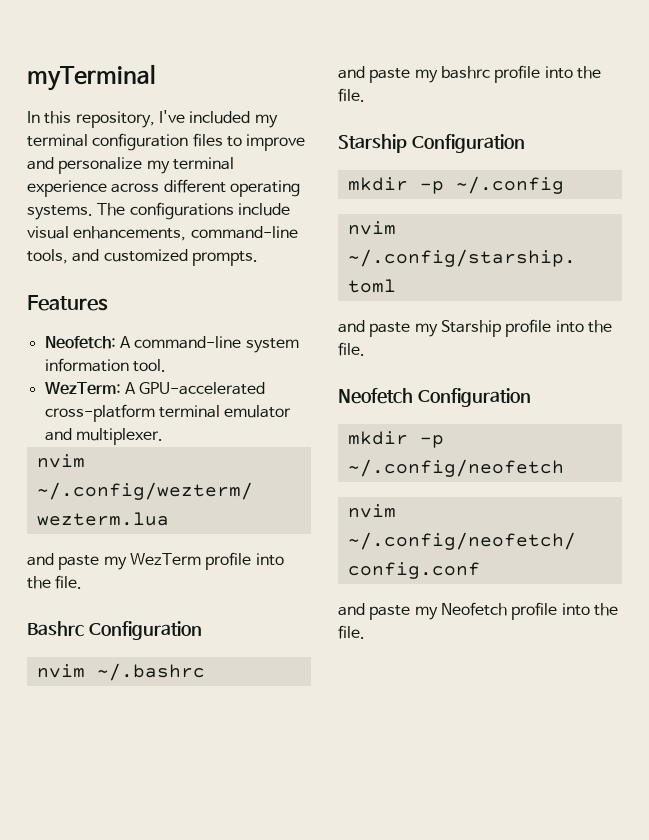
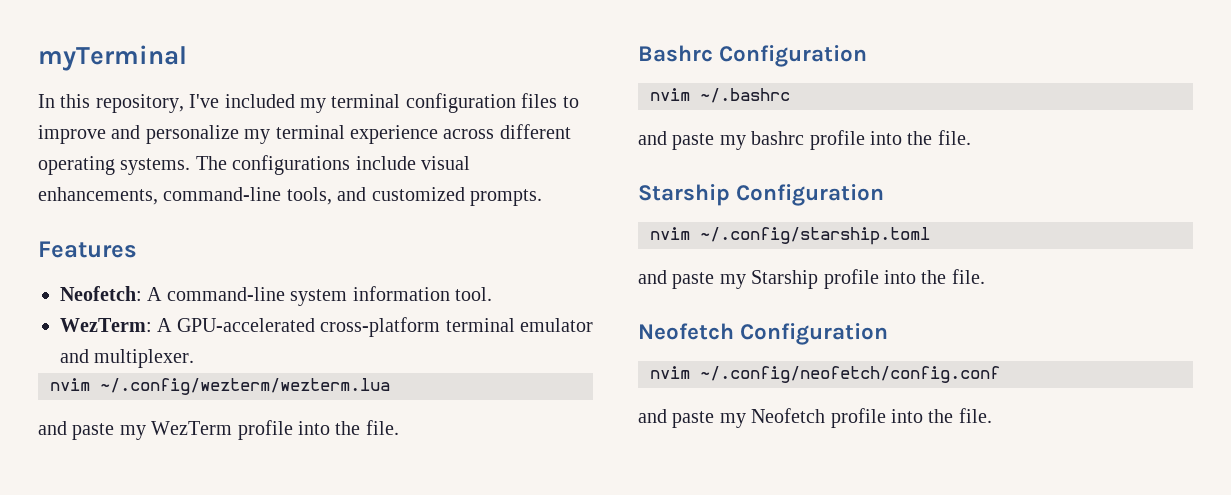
[347,176,564,194] // mkdir -p ~/.config -> (885, 195) none
[347,431,444,448] [347,459,564,477] // mkdir -p ~/.config/neofetch -> (889, 334) none

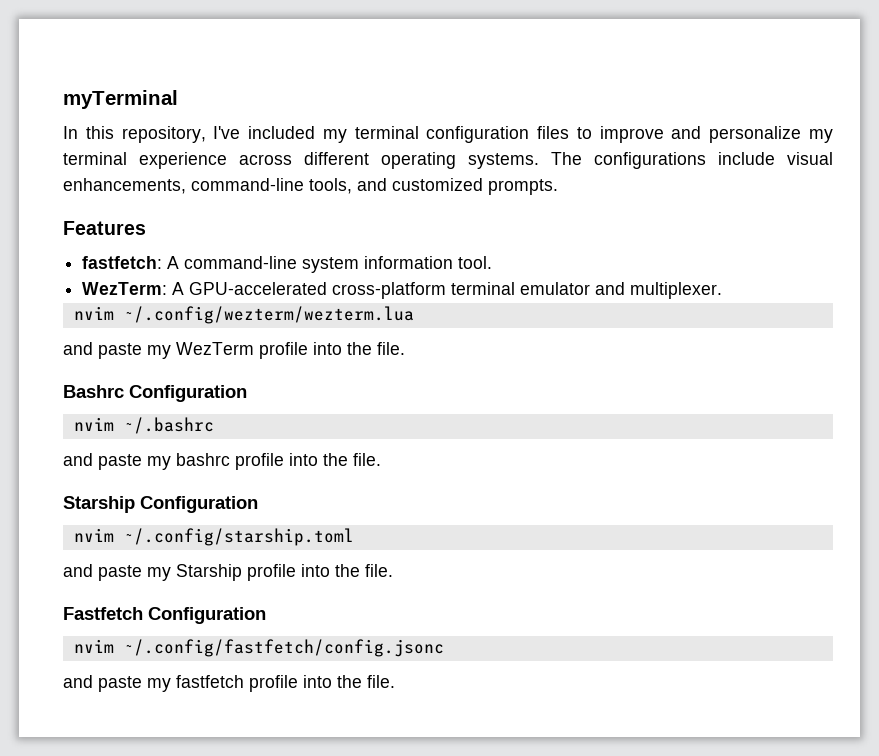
[60,286,142,301] Neofetch: -> [82,256,163,269] fastfetch:
[638,323,889,345] [650,366,1000,383] [638,408,826,428] Neofetch Configuration // nvim ~/.config/neofetch/config.conf // and paste my Neofetch -> [63,607,266,624] [73,639,444,657] [63,675,244,692] Fastfetch Configuration // nvim ~/.config/fastfetch/config.jsonc // and paste my fastfetch

